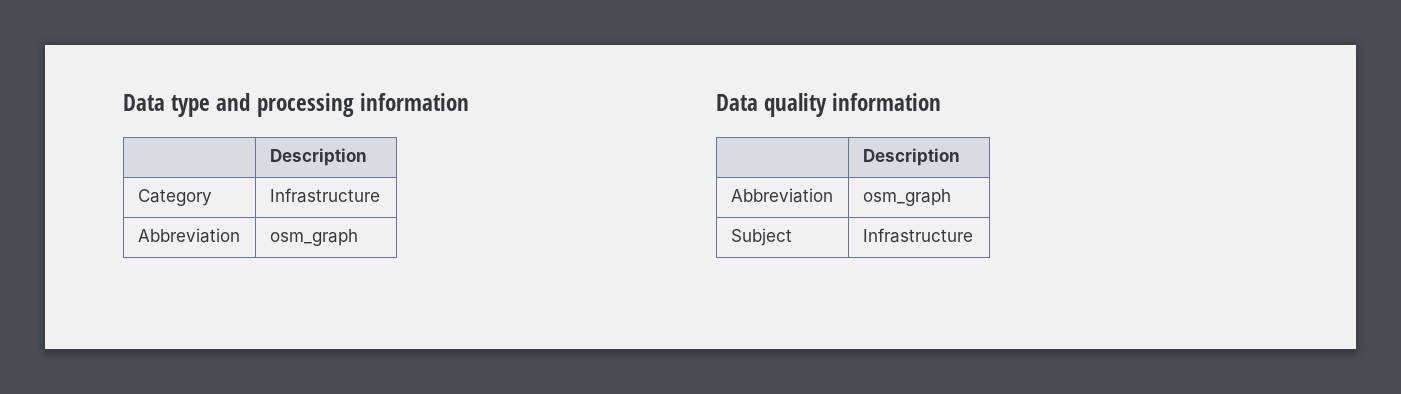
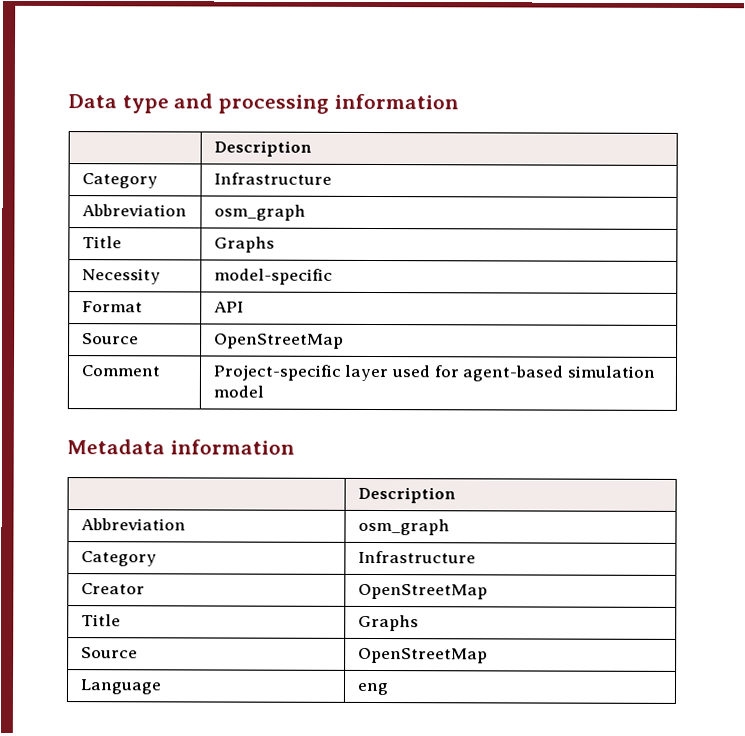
[716,93,828,117] // Data quality -> [81,236,122,249] [213,236,275,253] [81,268,161,285] [213,268,333,285] [81,301,143,313] [213,301,244,313] [81,333,139,345] [213,333,344,349] [80,365,161,377] [212,364,656,382] [212,385,264,398] [67,439,165,455] // Title | Graphs // Necessity | model-specific // Format | API // Source | OpenStreetMap // Comment | Project-specific layer used for agent-based simulation model // Metadata
[730,228,792,246] [862,228,973,243] Subject | Infrastructure -> [80,551,157,567] [357,550,476,564] [80,583,145,595] [357,583,488,600] [80,614,121,627] [357,614,419,632] [80,647,138,659] [357,647,488,664] [79,679,162,695] [356,682,389,696] Category | Infrastructure // Creator | OpenStreetMap // Title | Graphs // Source | OpenStreetMap // Language | eng

